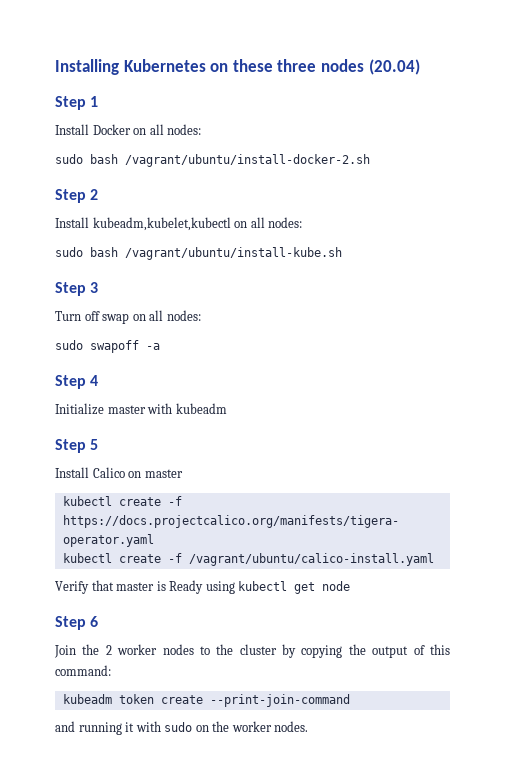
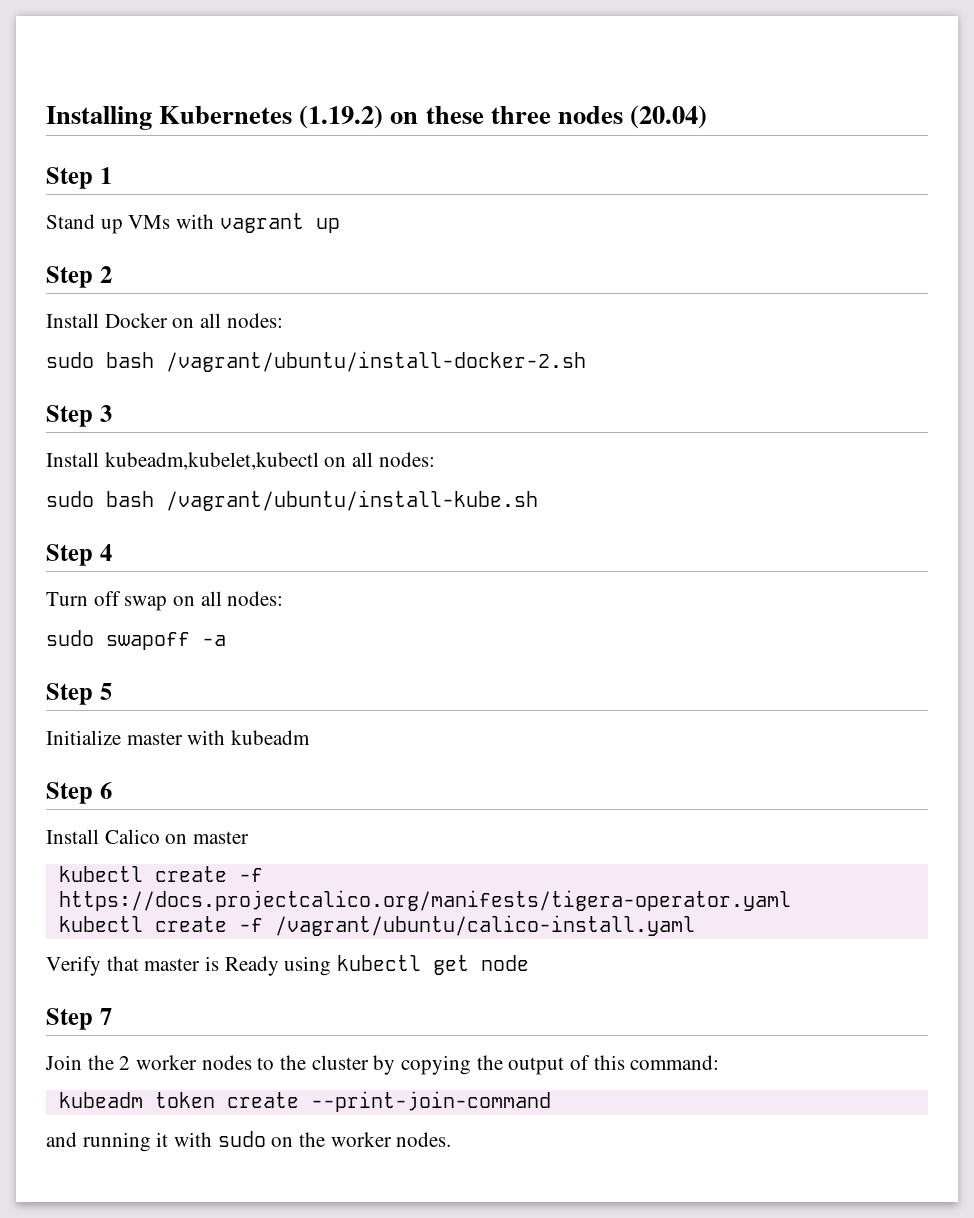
(206, 65) none -> [299,105,384,129] (1.19.2)
(99, 101) none -> [46,213,340,234] [46,266,112,288] // Stand up VMs with vagrant up // Step 2
[90,189,99,200] 2 -> [99,405,112,422] 3
[90,282,99,293] 3 -> [99,544,112,561] 4
[90,375,99,386] 4 -> [99,683,112,700] 5
[90,439,99,450] 5 -> [99,782,112,799] 6
[90,616,99,627] 6 -> [99,1008,112,1025] 7

